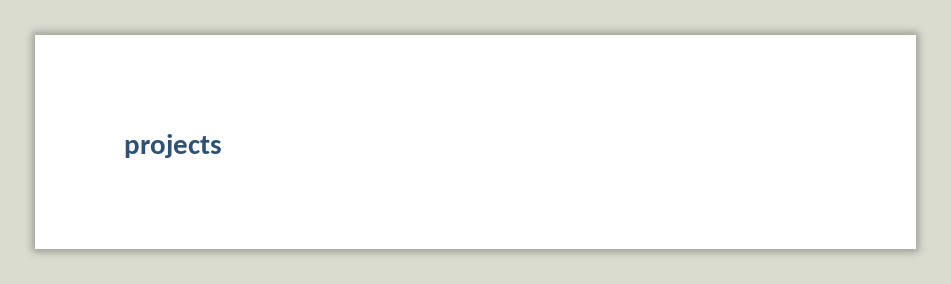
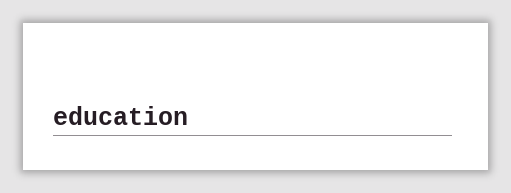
[124,134,222,158] projects -> [53,106,188,125] education

